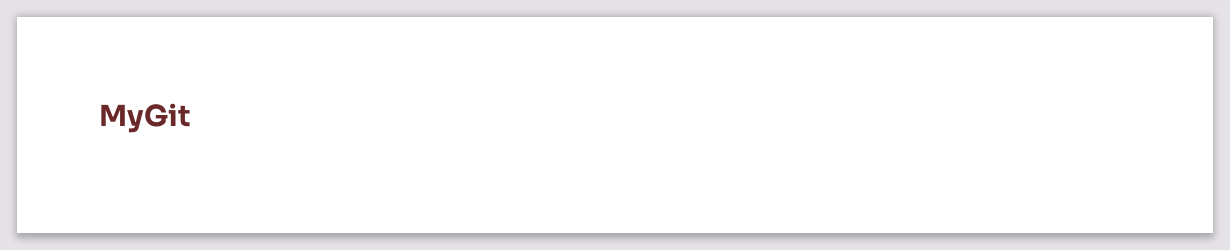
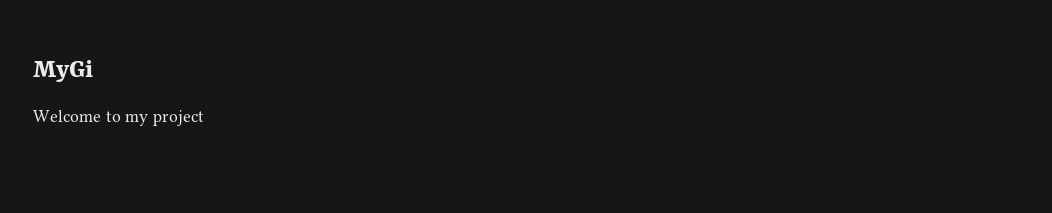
[99,103,191,133] MyGit -> [33,60,93,82] [33,110,205,126] MyGi // Welcome to my project

